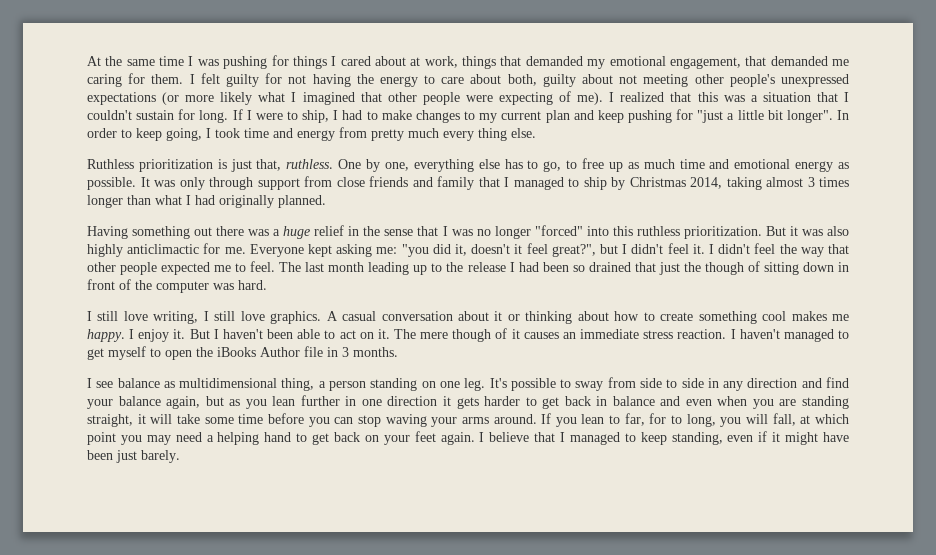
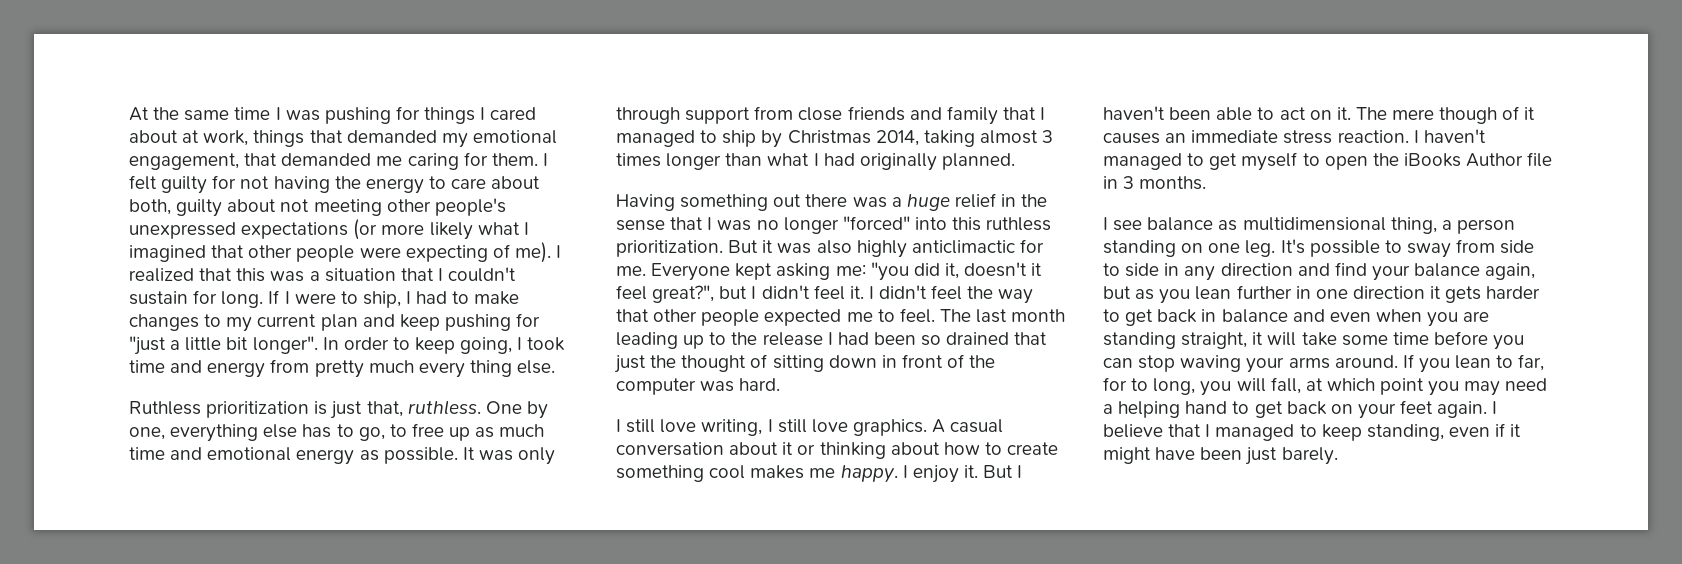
[704,262,744,275] though -> [681,355,747,372] thought

